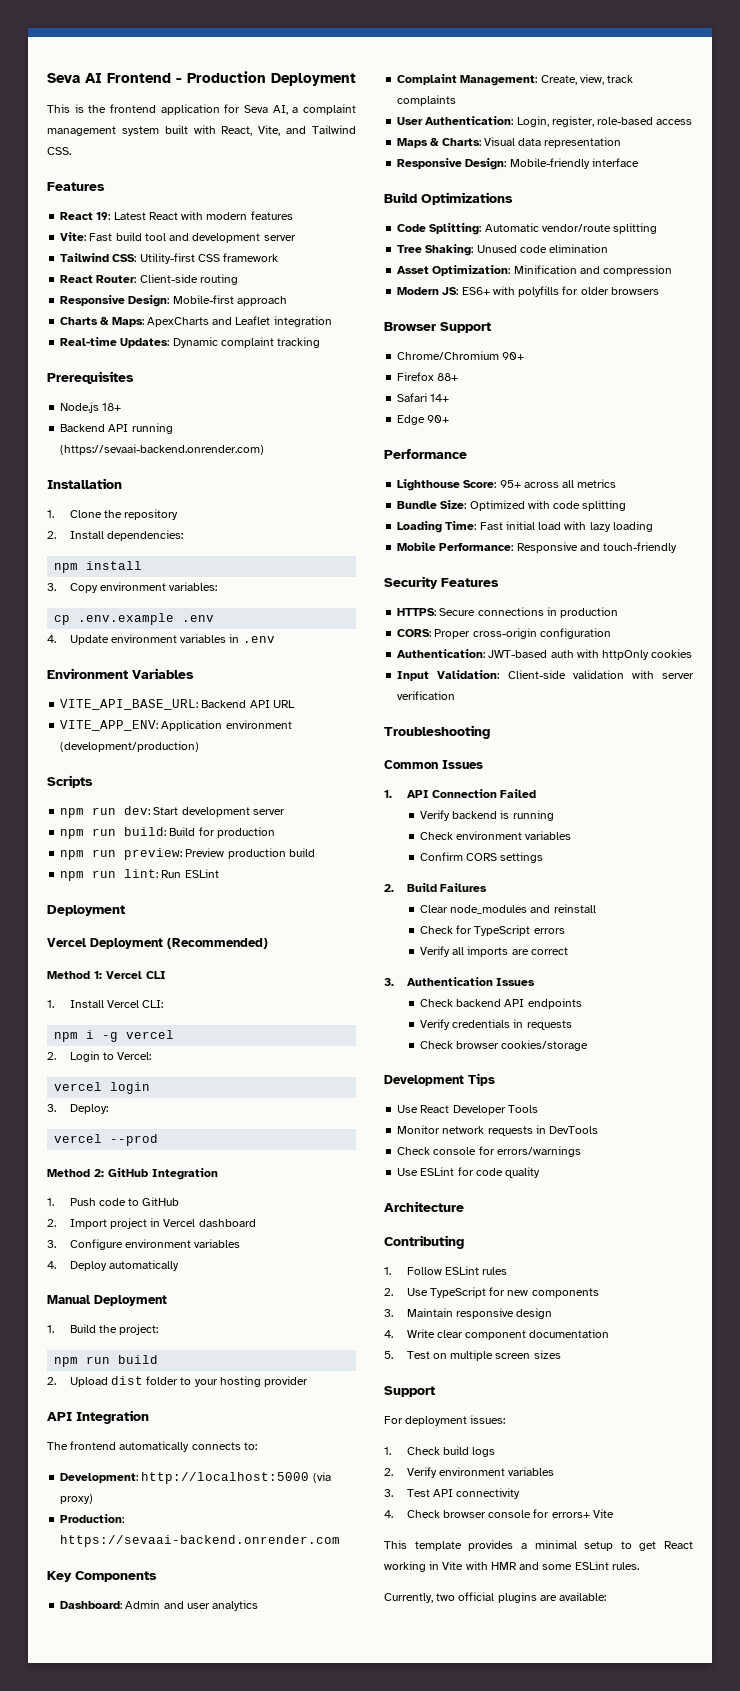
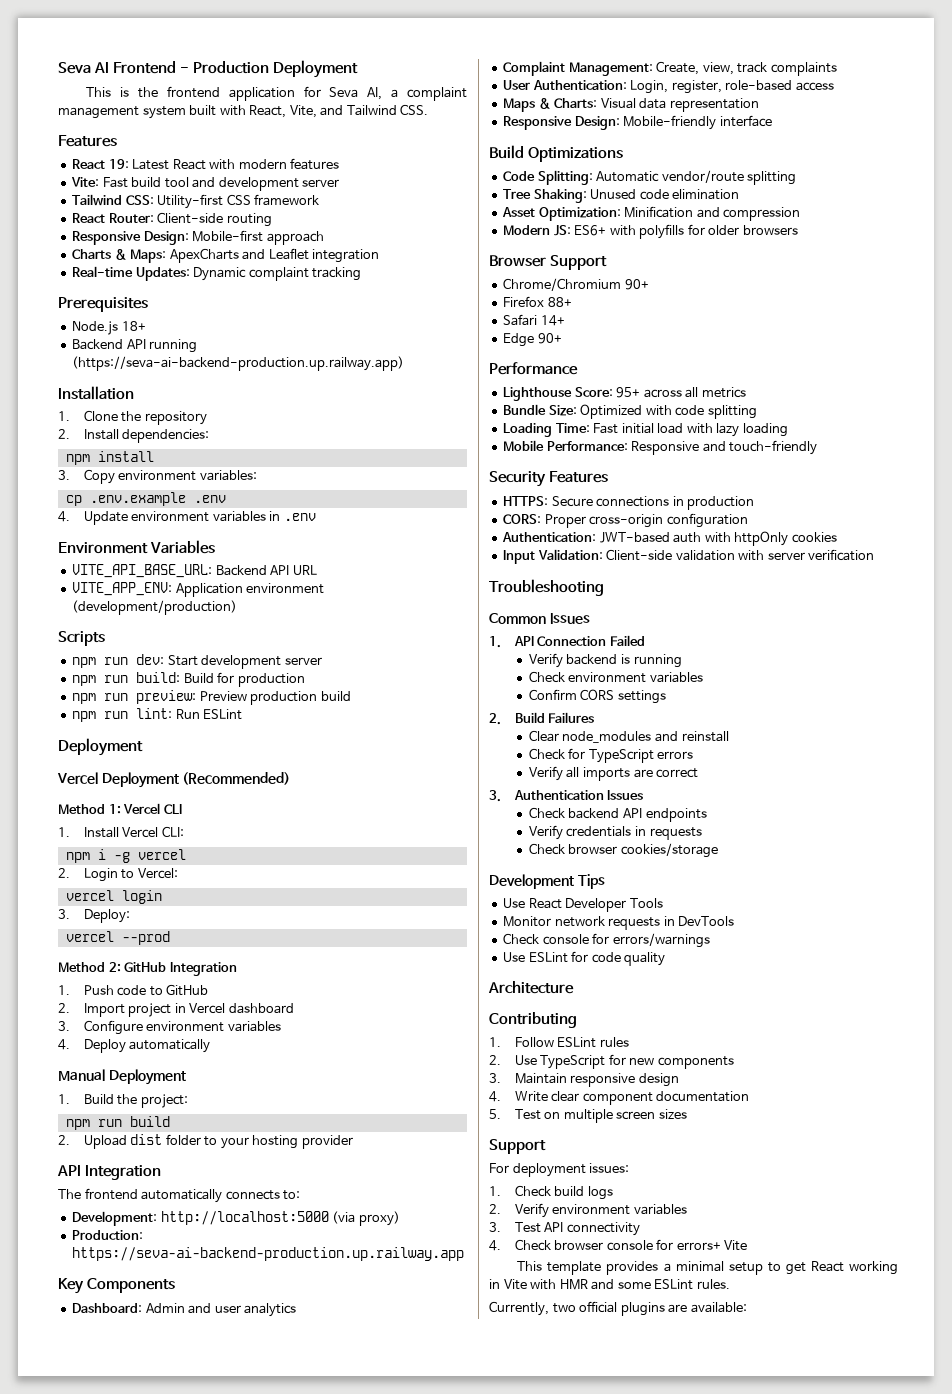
[60,444,265,455] (https://sevaai-backend.onrender.com) -> [72,356,405,371] (https://seva-ai-backend-production.up.railway.app)
[60,1535,341,1547] https://sevaai-backend.onrender.com -> [72,1247,465,1261] https://seva-ai-backend-production.up.railway.app

